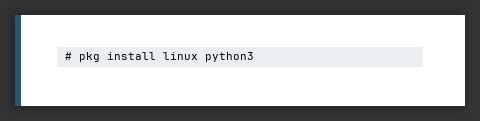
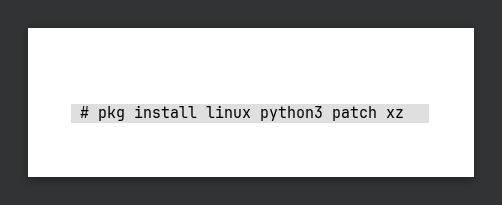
(254, 57) none -> [332,106,405,121] patch xz

